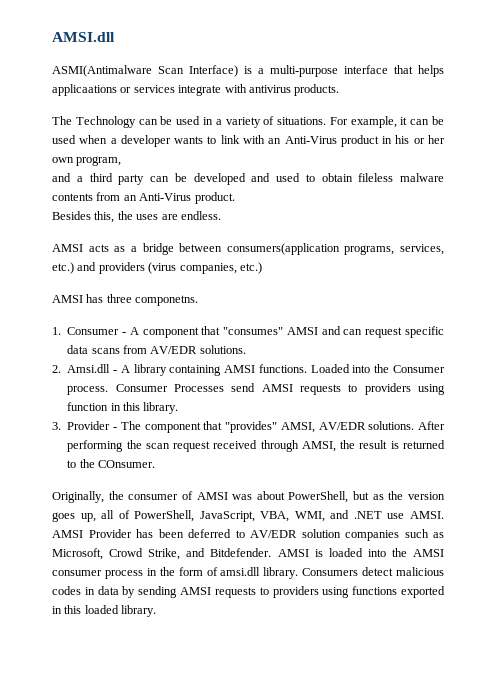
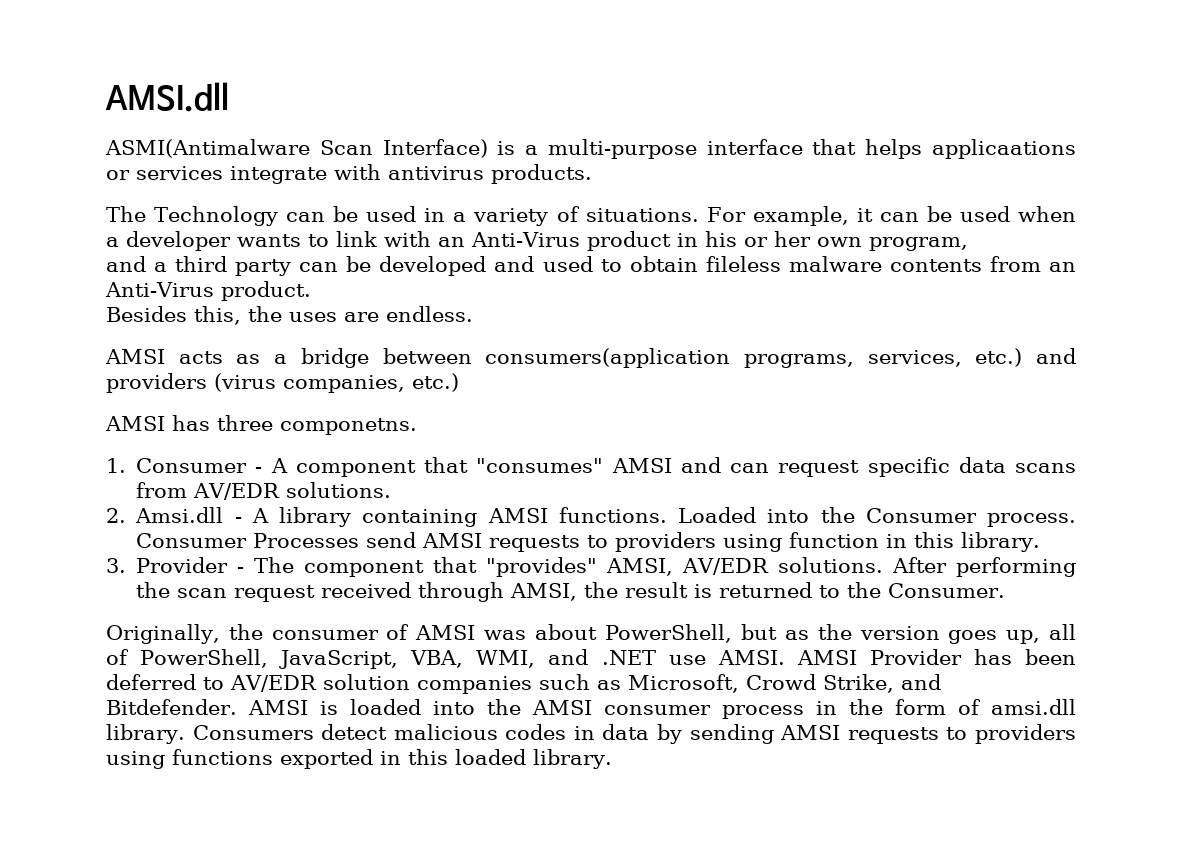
[98,460,155,468] COnsumer. -> [888,583,1006,598] Consumer.

